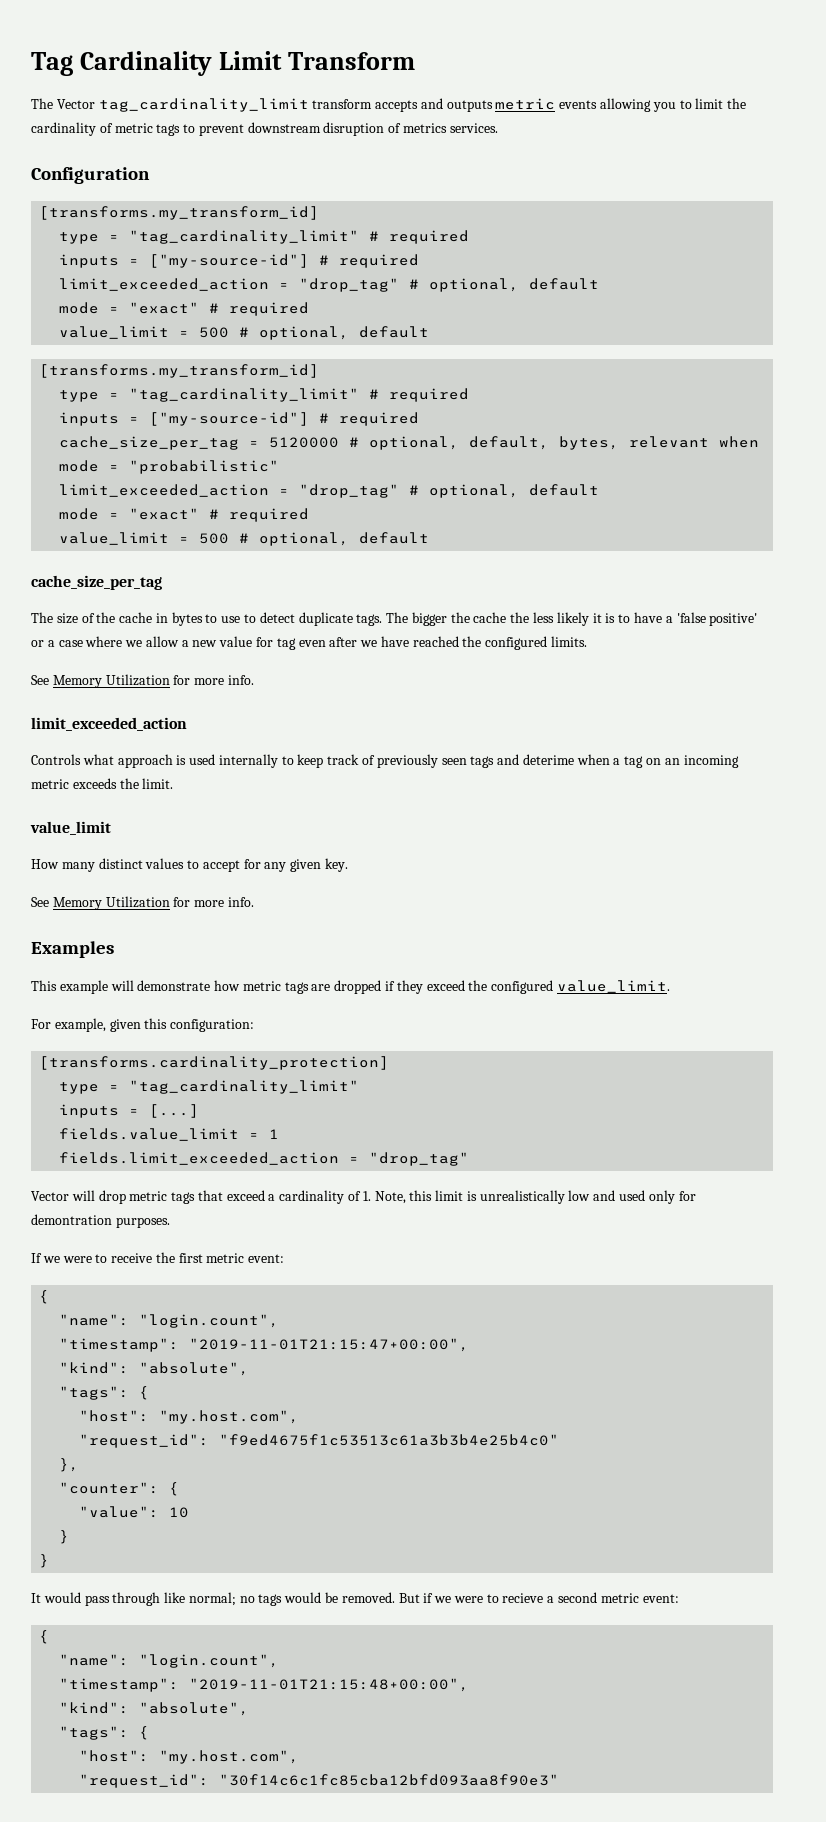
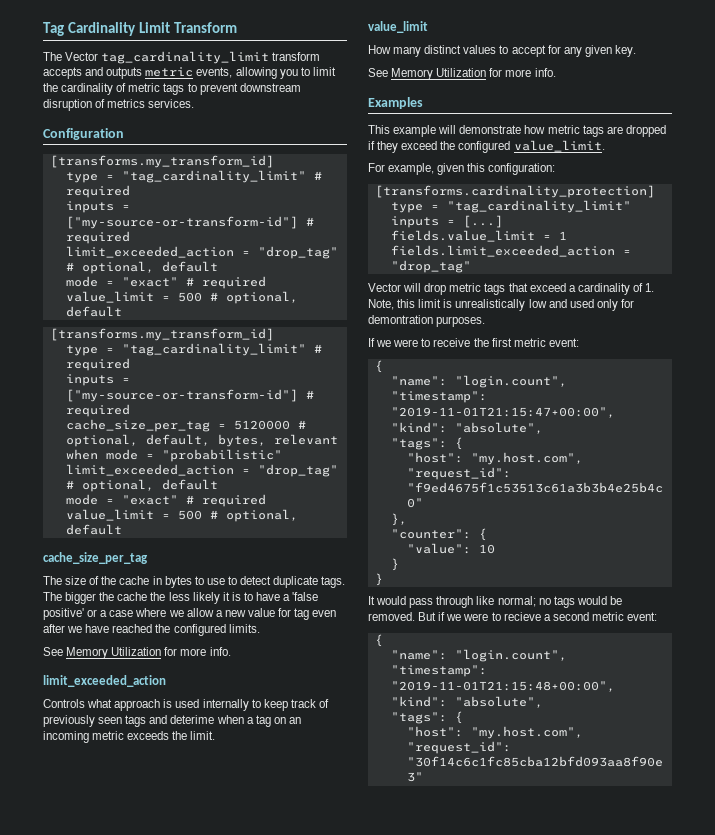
[559,100,598,109] events -> [196,67,233,78] events,
[149,254,310,268] ["my-source-id"] -> [65,216,298,229] ["my-source-or-transform-id"]
[149,412,310,426] ["my-source-id"] -> [65,389,298,402] ["my-source-or-transform-id"]

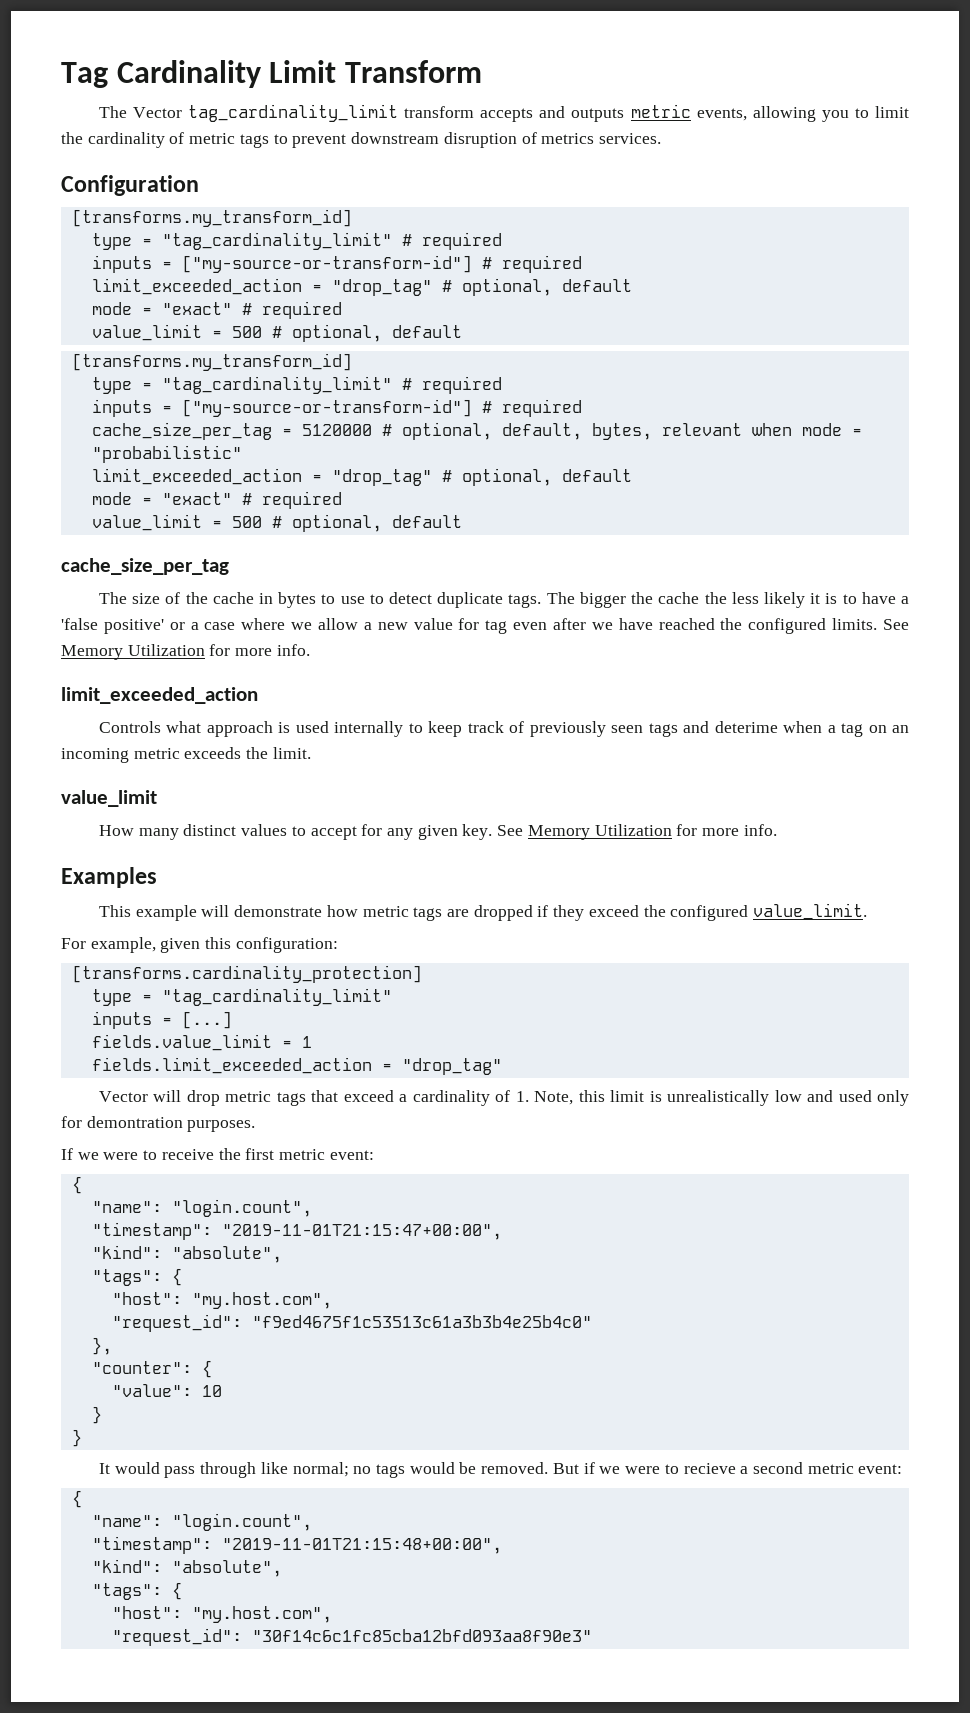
(260, 628) // -> (878, 624) none
(636, 51) // -> (493, 832) none

